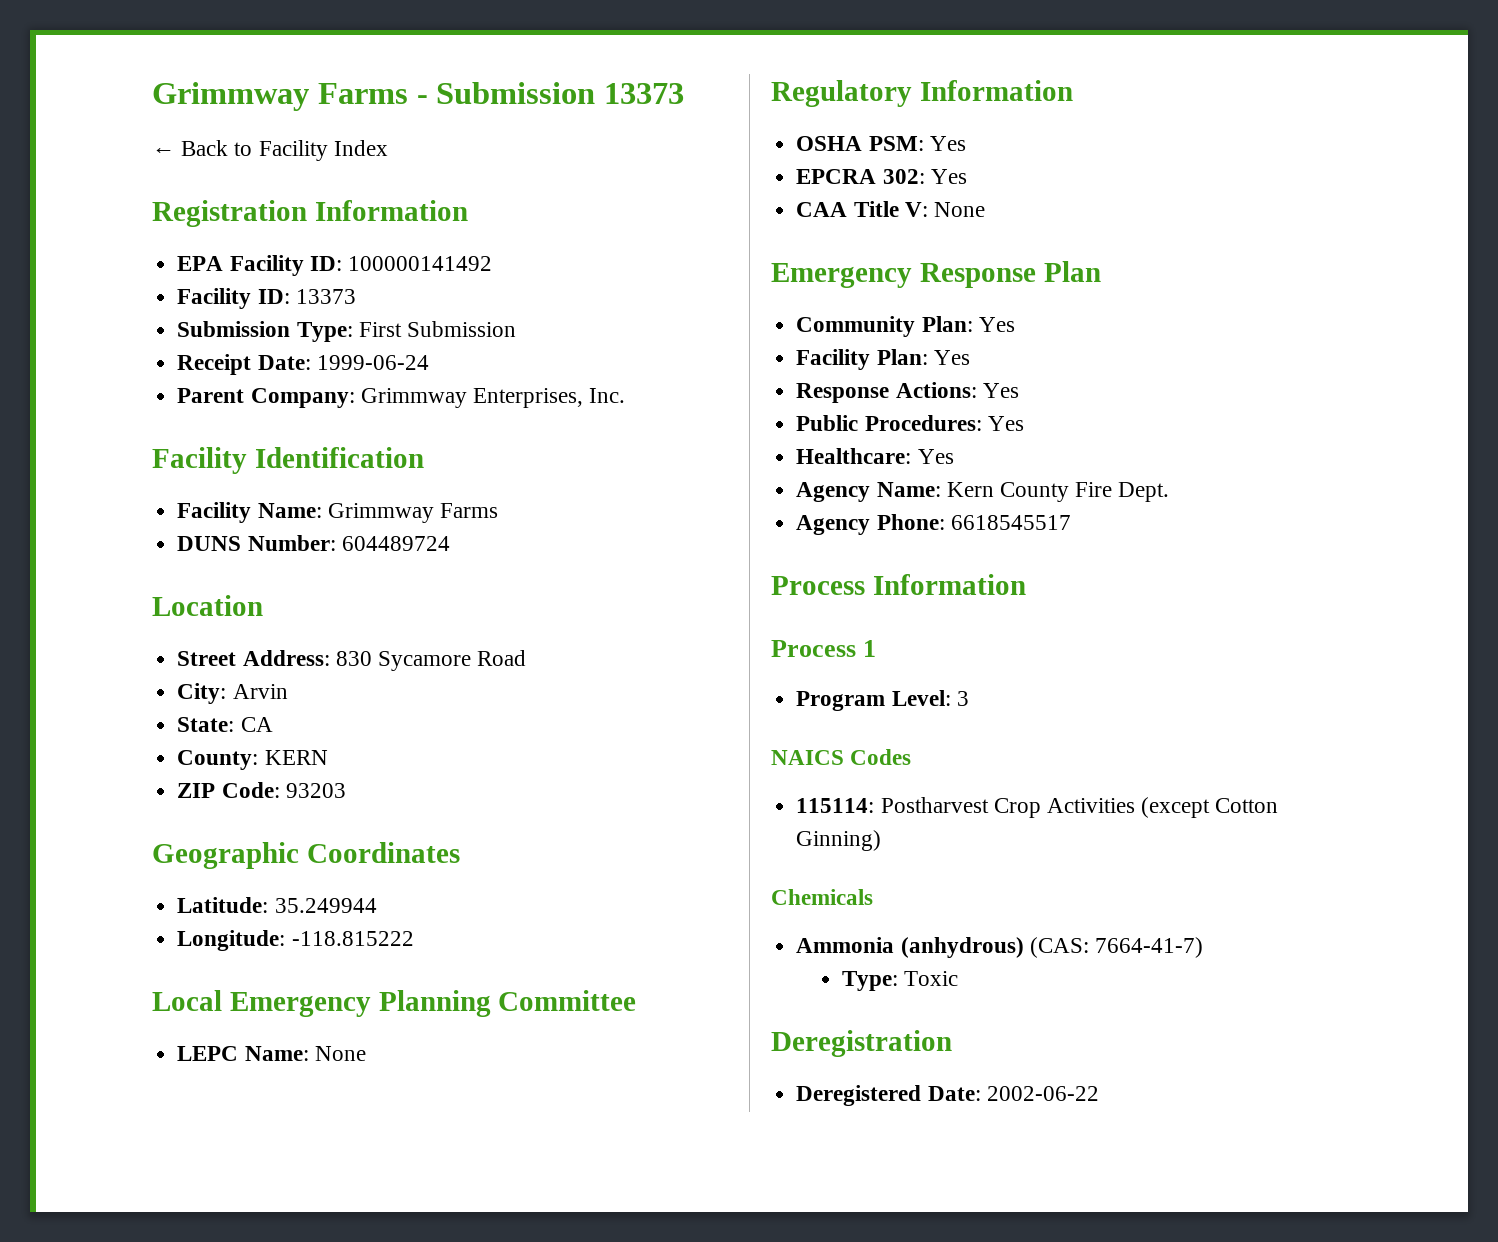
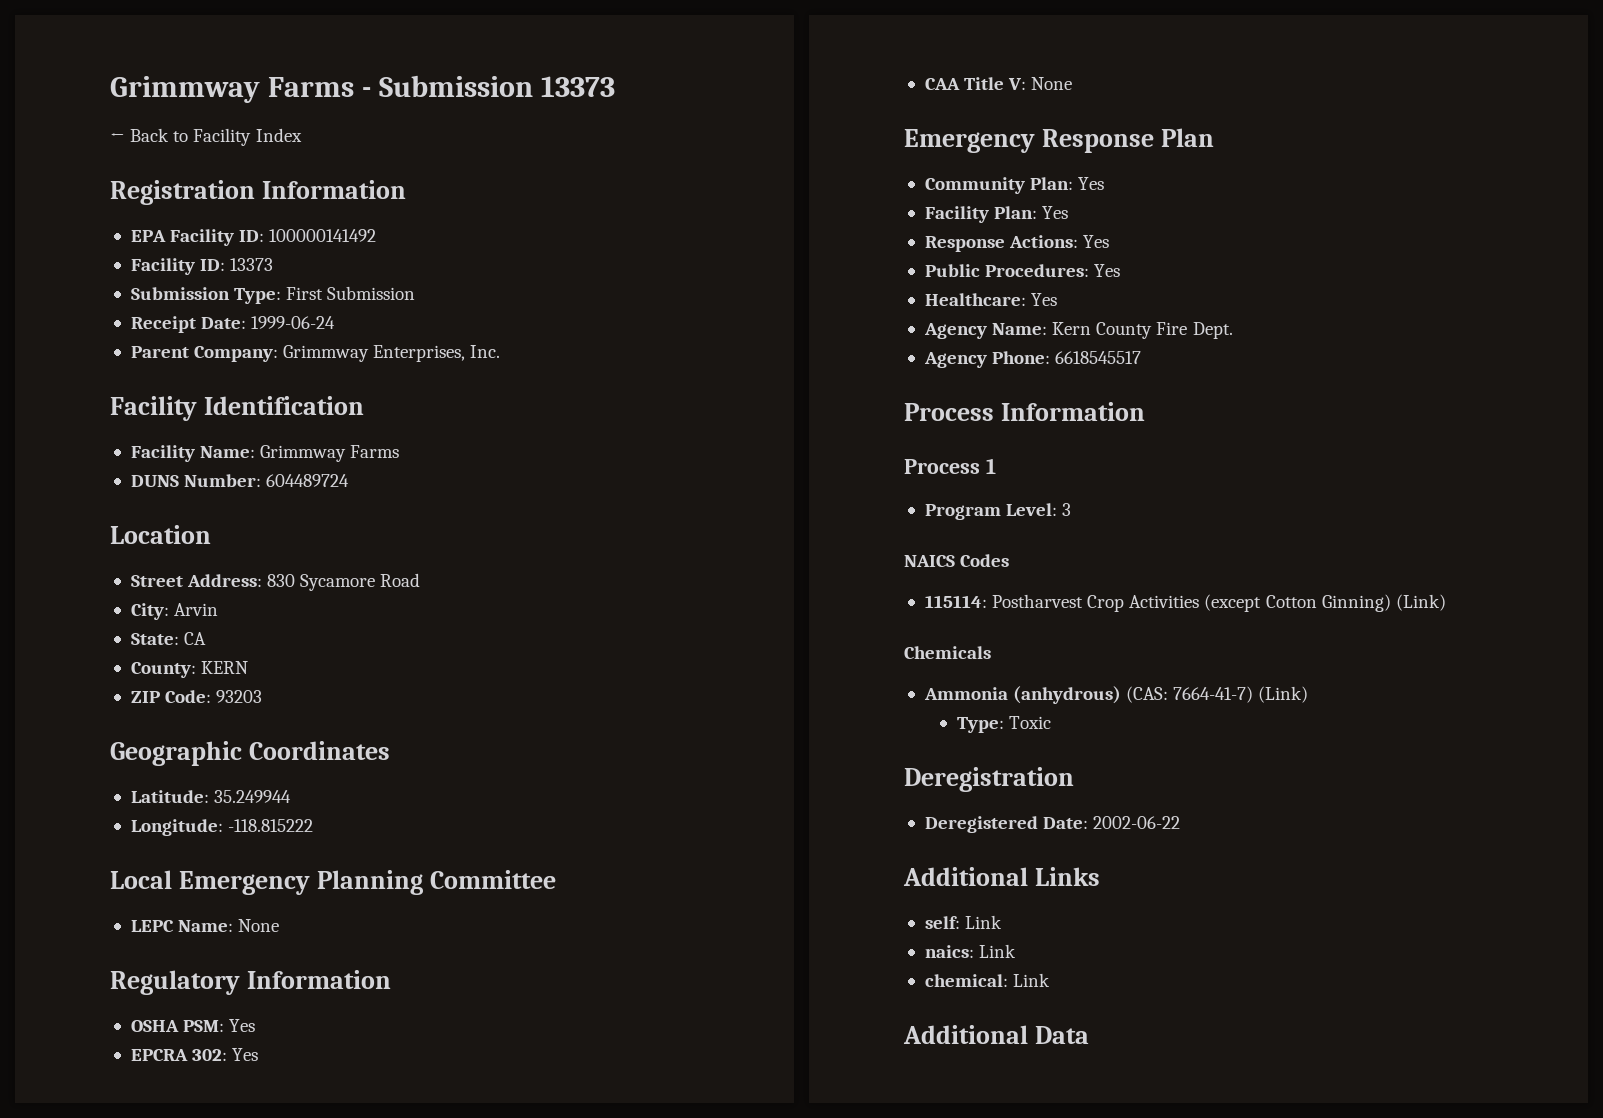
(882, 840) none -> [1395,594,1446,611] (Link)
(1203, 947) none -> [1258,686,1309,703] (Link)
(1099, 1093) none -> [903,867,1100,886] [924,915,1003,929] [924,944,1017,958] [924,973,1051,987] [903,1025,1089,1044] // Additional Links // self: Link // naics: Link // chemical: Link // Additional Data

